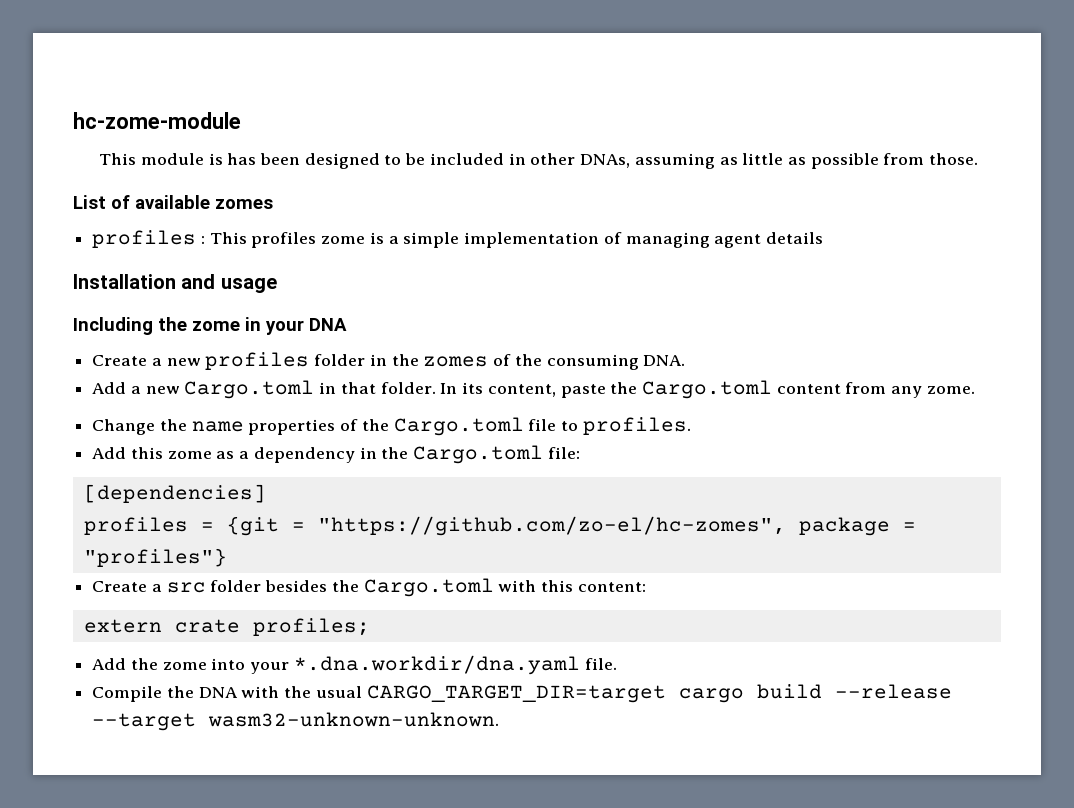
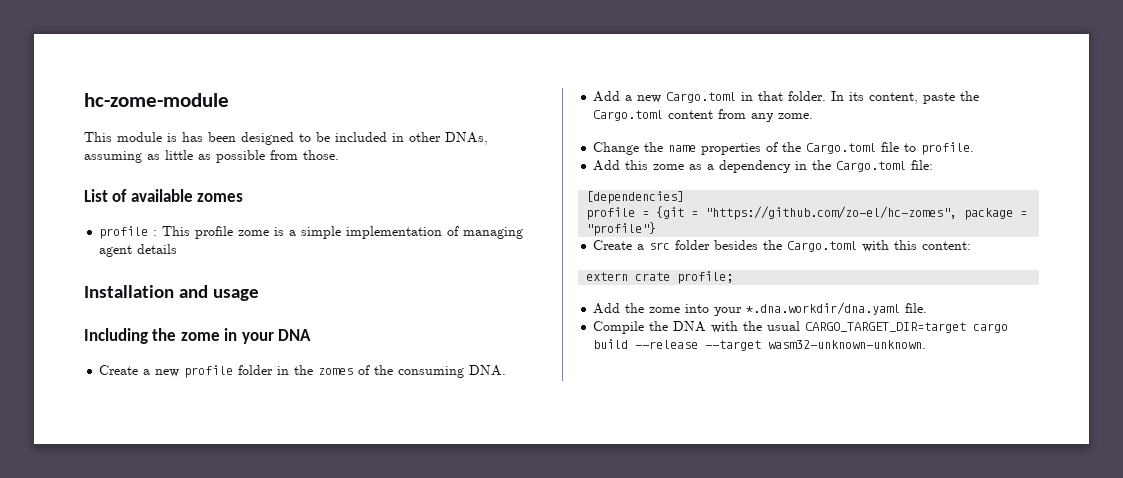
[92,230,197,248] profiles -> [99,226,149,239] profile
[251,232,317,248] profiles -> [195,226,234,239] profile
[205,352,310,370] profiles -> [184,365,234,378] profile
[582,417,691,435] profiles. -> [921,142,975,155] profile.
[83,517,188,535] profiles -> [586,207,636,220] profile
[83,548,227,567] "profiles"} -> [586,222,657,236] "profile"}
[252,618,370,636] profiles; -> [677,271,734,284] profile;

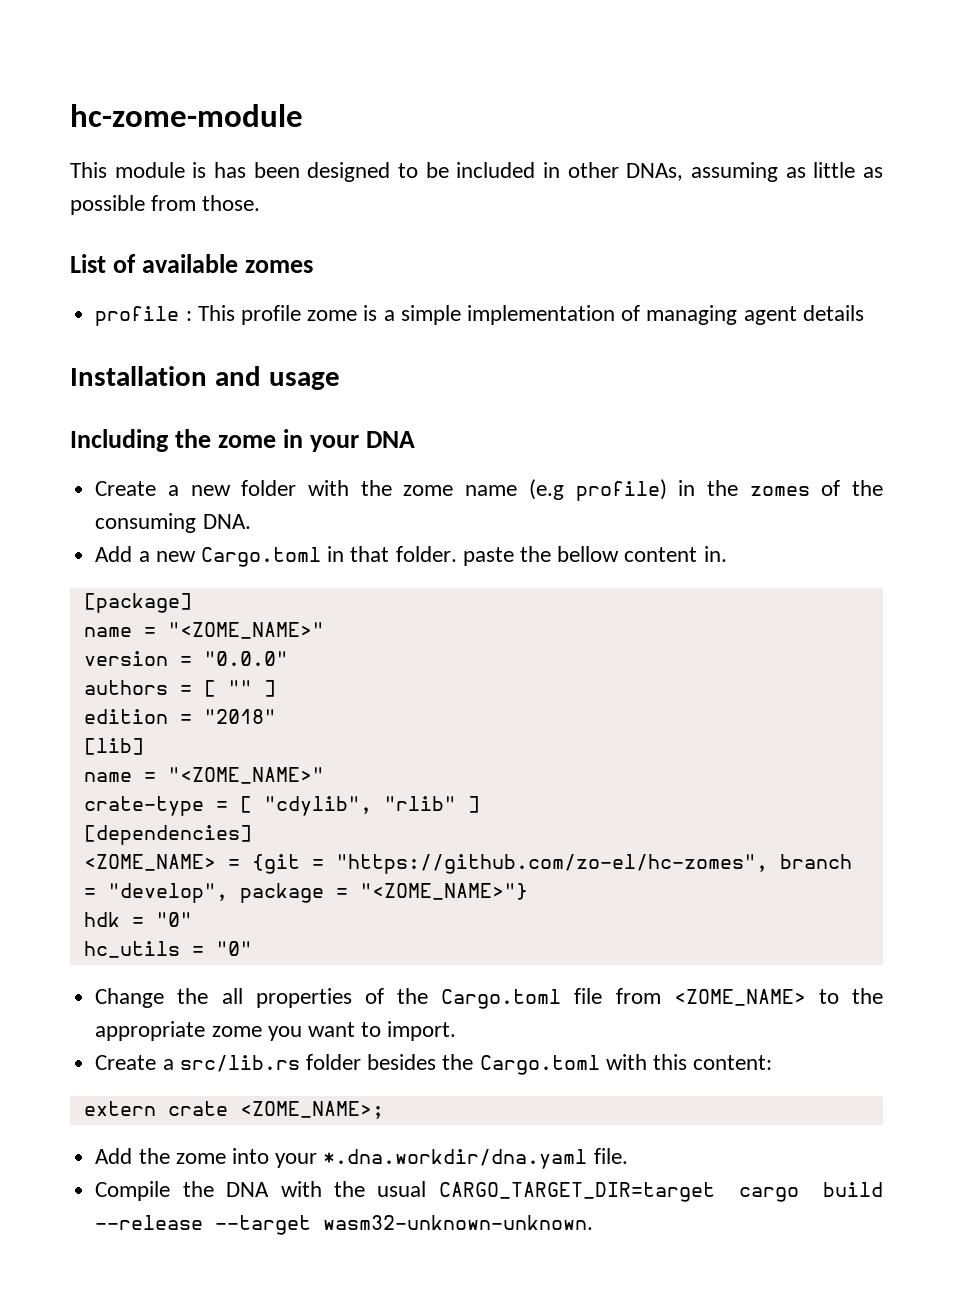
[184,365,274,378] profile folder -> [241,479,667,501] folder with the zome name (e.g profile)
[831,91,980,104] [593,109,814,122] In its content, paste the Cargo.toml content from any zome. -> [462,546,727,566] [83,593,192,613] [83,622,324,639] [83,651,288,666] [83,680,276,697] [83,709,276,724] [83,738,144,755] [83,767,324,784] [83,796,480,816] [83,825,252,845] [83,854,852,874] [83,883,528,903] [83,912,192,927] [83,941,252,958] paste the bellow content in. // [package] // name = "<ZOME_NAME>" // version = "0.0.0" // authors = [ "" ] // edition = "2018" // [lib] // name = "<ZOME_NAME>" // crate-type = [ "cdylib", "rlib" ] // [dependencies] // <ZOME_NAME> = {git = "https://github.com/zo-el/hc-zomes", branch = "develop", package = "<ZOME_NAME>"} // hdk = "0" // hc_utils = "0"
[668,145,697,152] name -> [221,988,243,1004] all
[904,142,975,155] [593,160,934,173] [586,191,685,204] [586,206,1028,220] [586,222,657,236] [593,240,671,250] to profile. // Add this zome as a dependency in the Cargo.toml file: // [dependencies] // profile = {git = "https://github.com/zo-el/hc-zomes", package = "profile"} // Create a src -> [615,988,883,1006] [95,1021,457,1041] [95,1055,300,1072] from <ZOME_NAME> to the appropriate zome you want to import. // Create a src/lib.rs
[677,271,734,284] profile; -> [239,1101,384,1119] <ZOME_NAME>;

